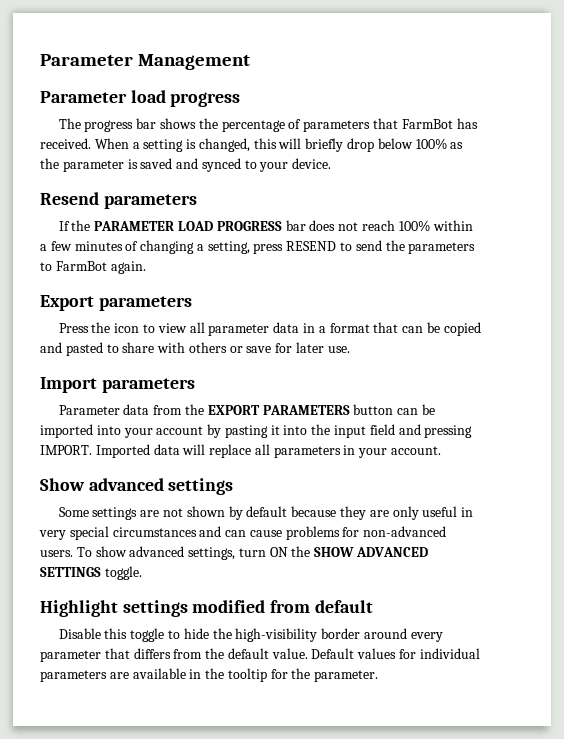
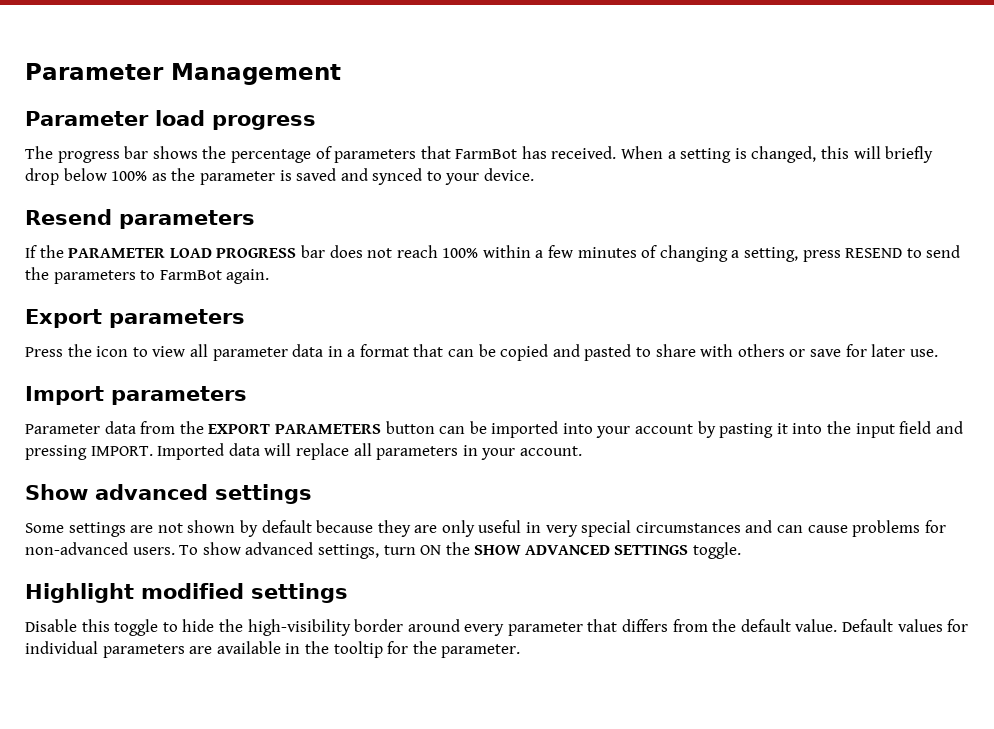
[122,600,373,617] settings modified from default -> [141,583,348,603] modified settings

